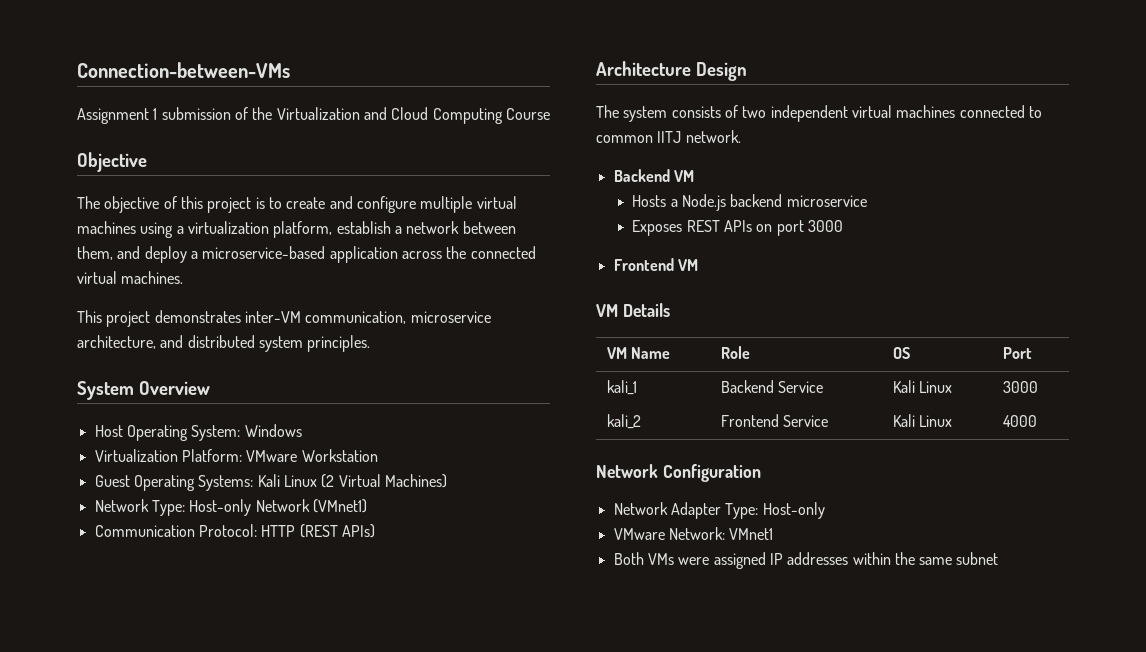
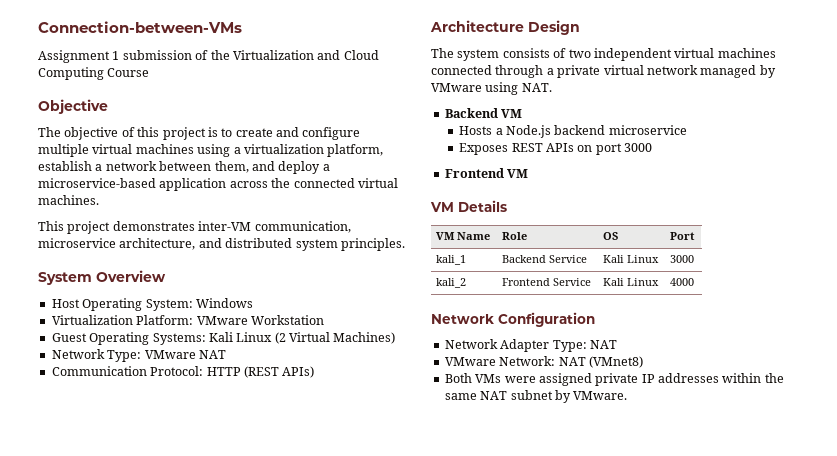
[189,499,367,516] Host-only Network (VMnet1) -> [144,350,226,359] VMware NAT
[1028,106,1042,118] [596,130,741,143] to common IITJ network. -> [495,65,776,78] [431,82,552,95] through a private virtual network managed by VMware using NAT.
[762,502,825,519] Host-only -> [589,340,617,349] NAT
[729,528,774,540] VMnet1 -> [558,356,643,368] NAT (VMnet8)
(766, 560) none -> [595,373,639,386] private
[956,552,999,565] subnet -> [480,390,628,403] NAT subnet by VMware.

